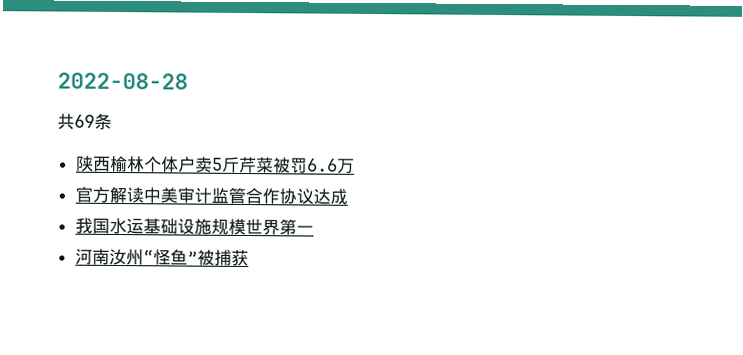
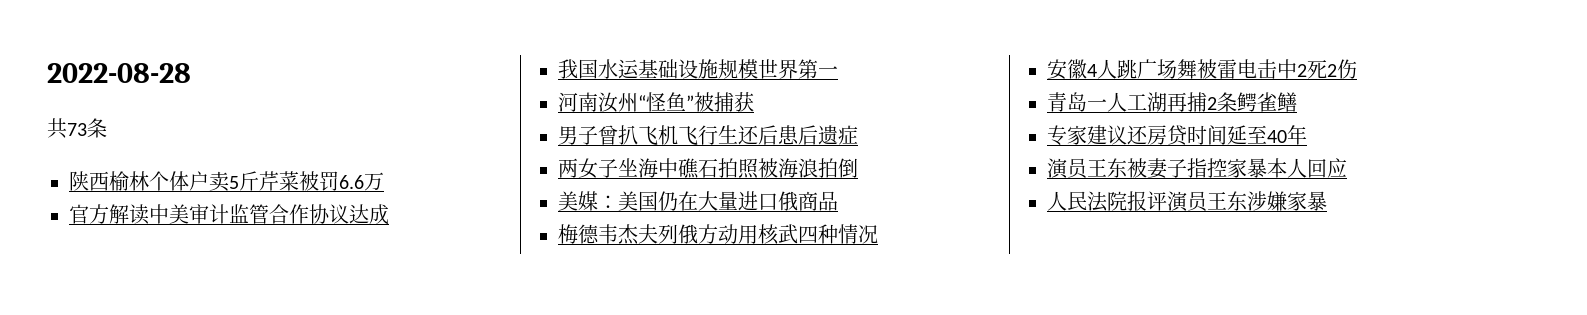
[74,114,95,128] 69 -> [67,123,87,136] 73
(249, 258) none -> [558,125,858,145] [558,158,858,179] [558,191,838,211] [558,224,878,245] [1047,59,1357,80] [1047,92,1297,112] [1047,125,1307,146] [1047,158,1347,179] [1047,191,1327,212] // 男子曾扒飞机飞行生还后患后遗症 // 两女子坐海中礁石拍照被海浪拍倒 // 美媒：美国仍在大量进口俄商品 // 梅德韦杰夫列俄方动用核武四种情况 // 安徽4人跳广场舞被雷电击中2死2伤 // 青岛一人工湖再捕2条鳄雀鳝 // 专家建议还房贷时间延至40年 // 演员王东被妻子指控家暴本人回应 // 人民法院报评演员王东涉嫌家暴

